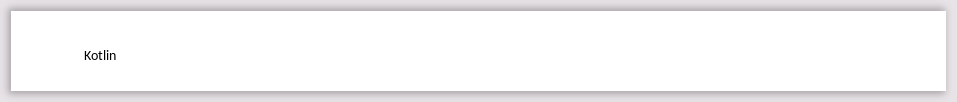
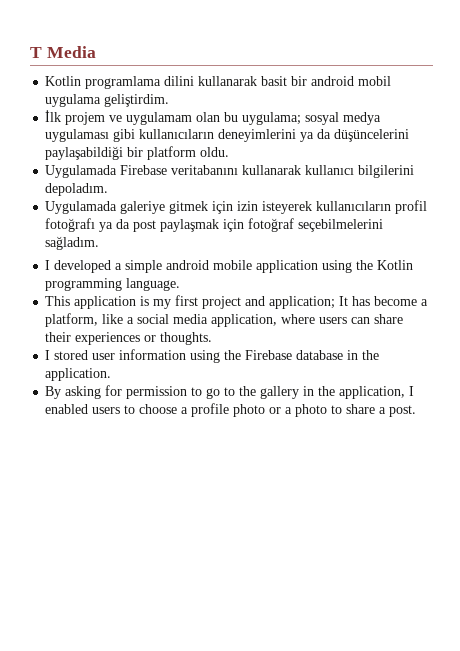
[84,50,116,60] Kotlin -> [30,46,96,58] [45,76,392,89] [45,94,170,107] [45,110,382,125] [45,129,410,142] [45,146,230,160] [45,165,415,178] [45,183,109,196] [45,200,428,214] [45,218,384,232] [45,236,100,250] [45,260,414,273] [45,278,181,291] [45,295,429,309] [45,313,404,327] [45,332,213,345] [45,349,380,363] [45,368,112,381] [45,385,415,399] [45,403,417,417] T Media // Kotlin programlama dilini kullanarak basit bir android mobil uygulama geliştirdim. // İlk projem ve uygulamam olan bu uygulama; sosyal medya uygulaması gibi kullanıcıların deneyimlerini ya da düşüncelerini paylaşabildiği bir platform oldu. // Uygulamada Firebase veritabanını kullanarak kullanıcı bilgilerini depoladım. // Uygulamada galeriye gitmek için izin isteyerek kullanıcıların profil fotoğrafı ya da post paylaşmak için fotoğraf seçebilmelerini sağladım. // I developed a simple android mobile application using the Kotlin programming language. // This application is my first project and application; It has become a platform, like a social media application, where users can share their experiences or thoughts. // I stored user information using the Firebase database in the application. // By asking for permission to go to the gallery in the application, I enabled users to choose a profile photo or a photo to share a post.

